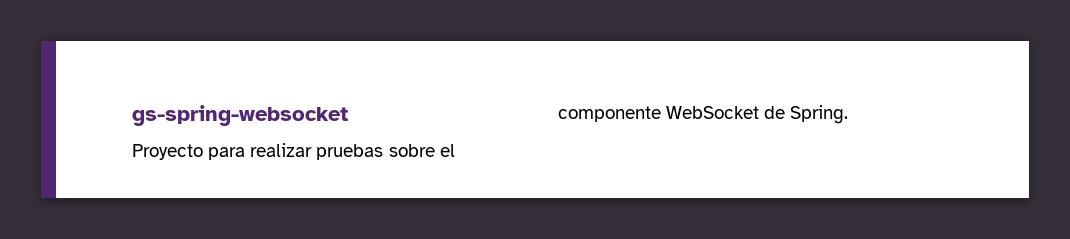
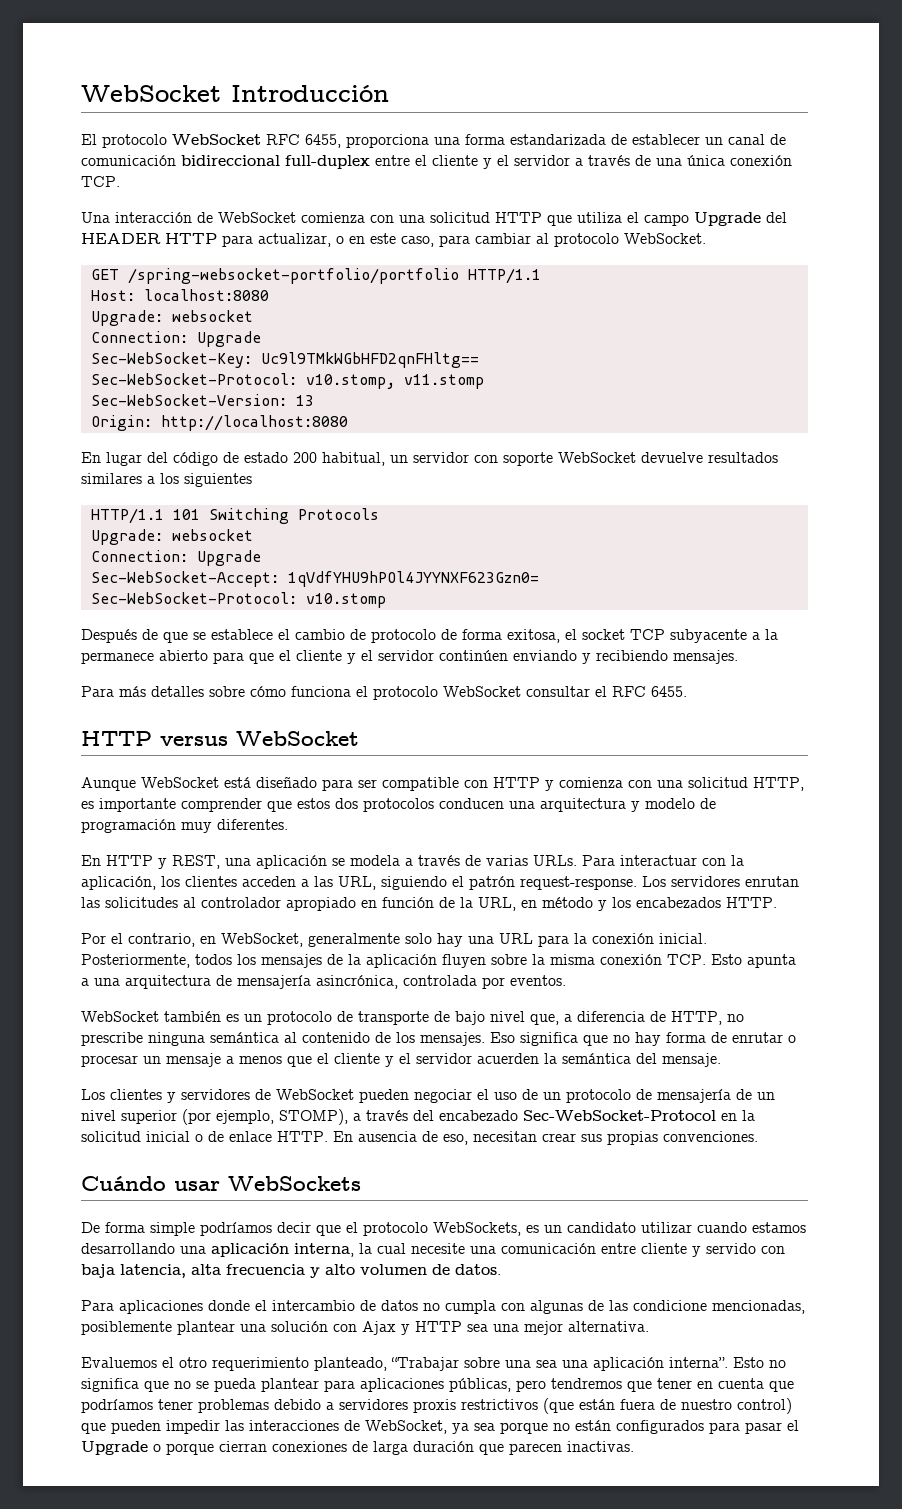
[132,105,348,126] [132,143,455,160] [558,105,849,124] gs-spring-websocket // Proyecto para realizar pruebas sobre el componente WebSocket de Spring. -> [81,85,389,102] [81,134,786,148] [81,155,792,169] [81,176,120,187] [81,212,787,226] [81,233,706,247] [90,268,541,284] [90,289,269,301] [90,310,253,326] [90,331,261,347] [90,352,479,368] [90,373,484,389] [90,394,314,406] [90,415,348,431] [81,452,778,466] [81,473,252,487] [90,508,379,524] [90,529,253,545] [90,550,261,566] [90,571,539,587] [90,592,386,608] [81,629,778,643] [81,650,738,664] [81,686,687,700] [81,731,359,746] [81,776,804,791] [81,798,716,812] [81,819,288,833] [81,855,744,869] [81,876,799,890] [81,897,777,911] [81,933,707,947] [81,954,796,968] [81,975,566,989] [81,1011,744,1025] [81,1032,796,1046] [81,1053,721,1067] [81,1089,775,1103] [81,1109,755,1125] [81,1131,758,1145] [81,1176,361,1191] [81,1222,806,1236] [81,1243,785,1257] [81,1264,501,1278] [81,1300,805,1314] [81,1321,649,1335] [81,1357,786,1371] [81,1378,794,1392] [81,1398,792,1414] [81,1420,799,1434] [81,1441,634,1455] WebSocket Introducción // El protocolo WebSocket RFC 6455, proporciona una forma estandarizada de establecer un canal de comunicación bidireccional full-duplex entre el cliente y el servidor a través de una única conexión TCP. // Una interacción de WebSocket comienza con una solicitud HTTP que utiliza el campo Upgrade del HEADER HTTP para actualizar, o en este caso, para cambiar al protocolo WebSocket. // GET /spring-websocket-portfolio/portfolio HTTP/1.1 // Host: localhost:8080 // Upgrade: websocket // Connection: Upgrade // Sec-WebSocket-Key: Uc9l9TMkWGbHFD2qnFHltg== // Sec-WebSocket-Protocol: v10.stomp, v11.stomp // Sec-WebSocket-Version: 13 // Origin: http://localhost:8080 // En lugar del código de estado 200 habitual, un servidor con soporte WebSocket devuelve resultados similares a los siguientes // HTTP/1.1 101 Switching Protocols // Upgrade: websocket // Connection: Upgrade // Sec-WebSocket-Accept: 1qVdfYHU9hPOl4JYYNXF623Gzn0= // Sec-WebSocket-Protocol: v10.stomp // Después de que se establece el cambio de protocolo de forma exitosa, el socket TCP subyacente a la permanece abierto para que el cliente y el servidor continúen enviando y recibiendo mensajes. // Para más detalles sobre cómo funciona el protocolo WebSocket consultar el RFC 6455. // HTTP versus WebSocket // Aunque WebSocket está diseñado para ser compatible con HTTP y comienza con una solicitud HTTP, es importante comprender que estos dos protocolos conducen una arquitectura y modelo de programación muy diferentes. // En HTTP y REST, una aplicación se modela a través de varias URLs. Para interactuar con la aplicación, los clientes acceden a las URL, siguiendo el patrón request-response. Los servidores enrutan las solicitudes al controlador apropiado en función de la URL, en método y los encabezados HTTP. // Por el contrario, en WebSocket, generalmente solo hay una URL para la conexión inicial. Posteriormente, todos los mensajes de la aplicación fluyen sobre la misma conexión TCP. Esto apunta a una arquitectura de mensajería asincrónica, controlada por eventos. // WebSocket también es un protocolo de transporte de bajo nivel que, a diferencia de HTTP, no prescribe ninguna semántica al contenido de los mensajes. Eso significa que no hay forma de enrutar o procesar un mensaje a menos que el cliente y el servidor acuerden la semántica del mensaje. // Los clientes y servidores de WebSocket pueden negociar el uso de un protocolo de mensajería de un nivel superior (por ejemplo, STOMP), a través del encabezado Sec-WebSocket-Protocol en la solicitud inicial o de enlace HTTP. En ausencia de eso, necesitan crear sus propias convenciones. // Cuándo usar WebSockets // De forma simple podríamos decir que el protocolo WebSockets, es un candidato utilizar cuando estamos desarrollando una aplicación interna, la cual necesite una comunicación entre cliente y servido con baja latencia, alta frecuencia y alto volumen de datos. // Para aplicaciones donde el intercambio de datos no cumpla con algunas de las condicione mencionadas, posiblemente plantear una solución con Ajax y HTTP sea una mejor alternativa. // Evaluemos el otro requerimiento planteado, “Trabajar sobre una sea una aplicación interna”. Esto no significa que no se pueda plantear para aplicaciones públicas, pero tendremos que tener en cuenta que podríamos tener problemas debido a servidores proxis restrictivos (que están fuera de nuestro control) que pueden impedir las interacciones de WebSocket, ya sea porque no están configurados para pasar el Upgrade o porque cierran conexiones de larga duración que parecen inactivas.

